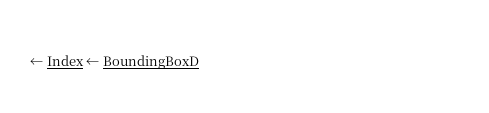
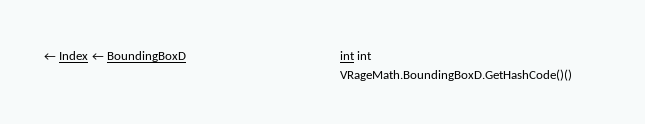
(199, 62) none -> [340,51,373,60] [340,69,572,81] // int int VRageMath.BoundingBoxD.GetHashCode()()

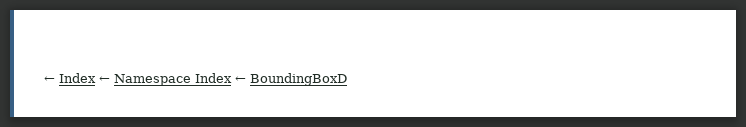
[107,51,187,62] [340,51,373,60] [340,69,572,81] BoundingBoxD // int int VRageMath.BoundingBoxD.GetHashCode()() -> [114,73,347,86] Namespace Index ← BoundingBoxD

